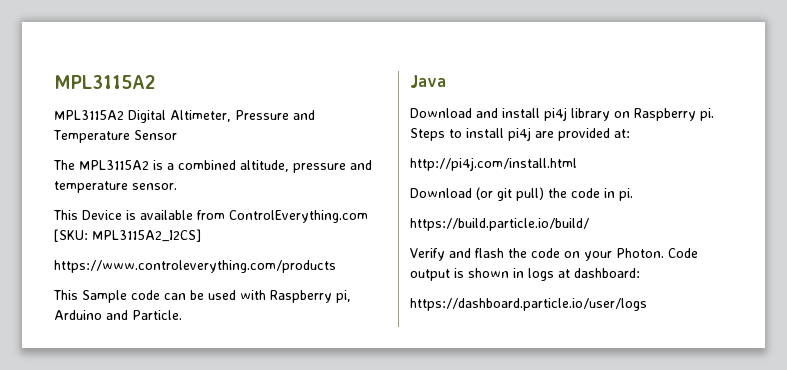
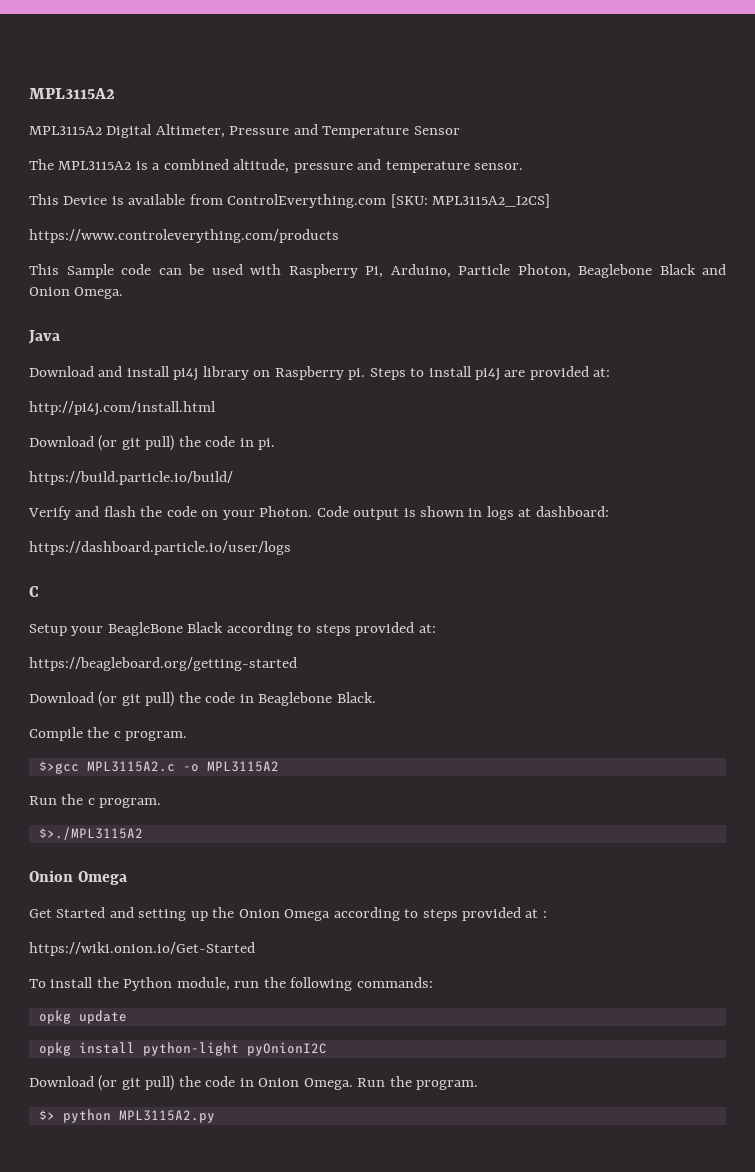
[336,290,351,303] [54,310,182,320] pi, Arduino and Particle. -> [365,264,726,278] [29,287,124,299] Pi, Arduino, Particle Photon, Beaglebone Black and Onion Omega.
(647, 304) none -> [29,586,39,597] [29,622,436,636] [29,657,297,671] [29,691,376,707] [29,727,188,741] [38,761,279,774] [29,794,162,808] [38,827,143,840] [29,870,127,885] [29,907,547,921] [29,942,255,956] [29,977,433,991] [38,1010,127,1024] [38,1042,327,1056] [29,1075,479,1091] [38,1109,215,1123] // C // Setup your BeagleBone Black according to steps provided at: // https://beagleboard.org/getting-started // Download (or git pull) the code in Beaglebone Black. // Compile the c program. // $>gcc MPL3115A2.c -o MPL3115A2 // Run the c program. // $>./MPL3115A2 // Onion Omega // Get Started and setting up the Onion Omega according to steps provided at : // https://wiki.onion.io/Get-Started // To install the Python module, run the following commands: // opkg update // opkg install python-light pyOnionI2C // Download (or git pull) the code in Onion Omega. Run the program. // $> python MPL3115A2.py

